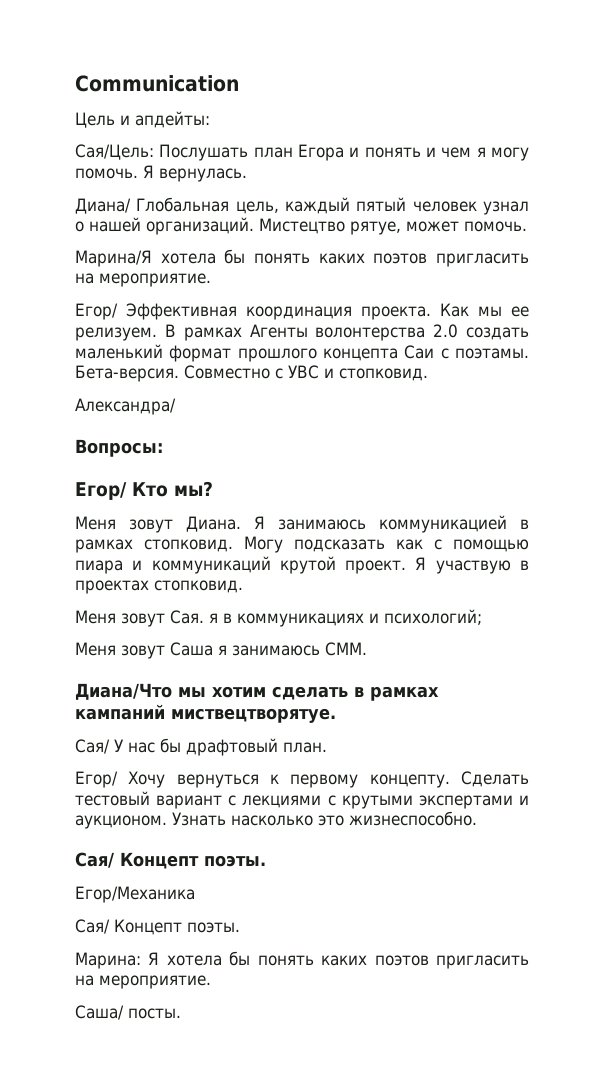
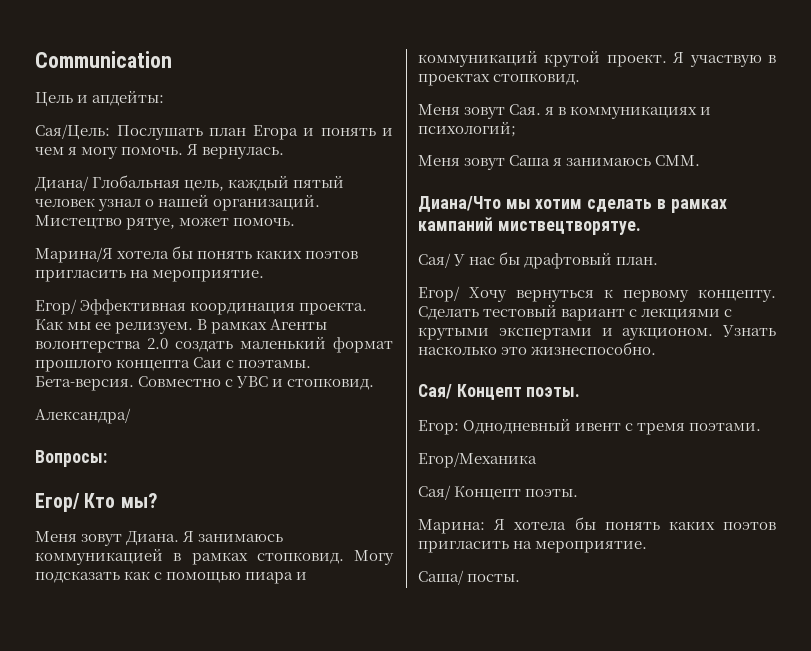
(266, 861) none -> [418,418,762,435] // Егор: Однодневный ивент с тремя поэтами.

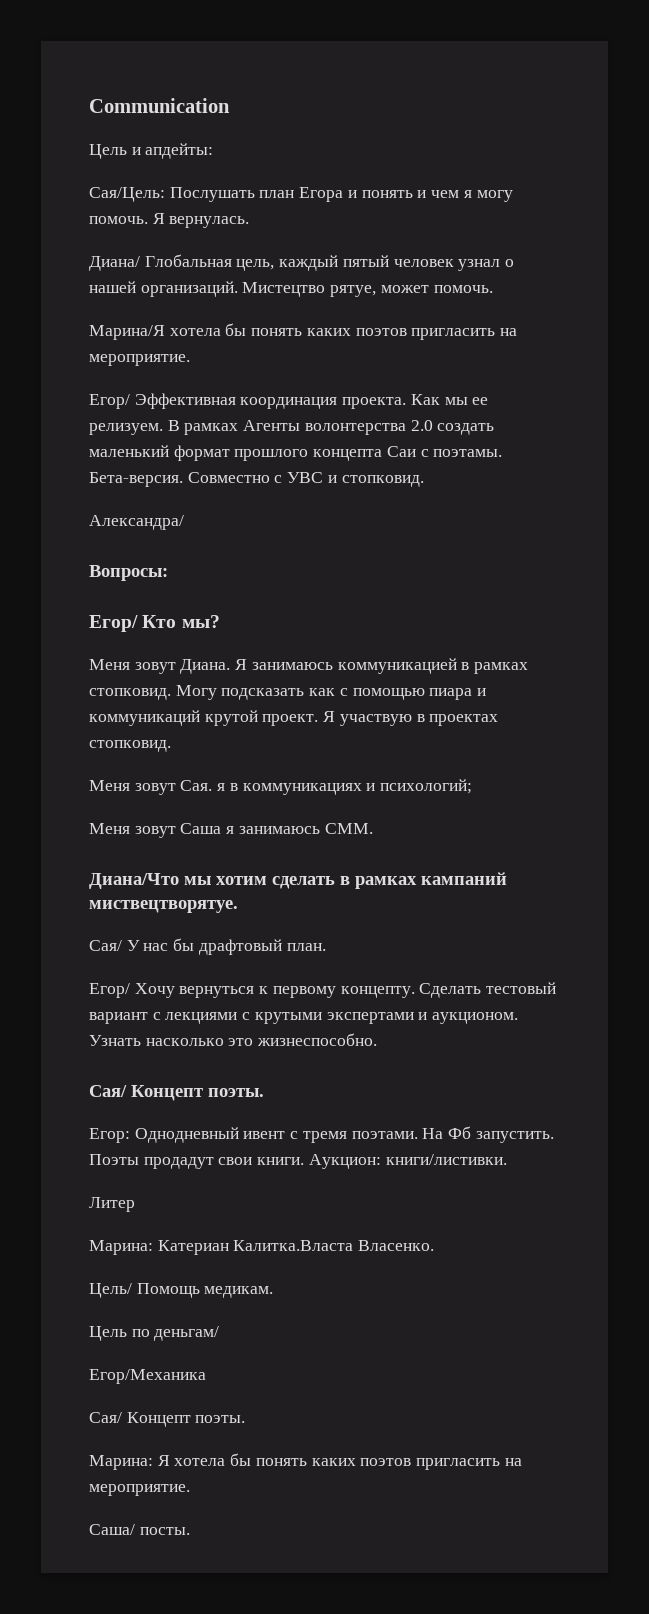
(762, 427) none -> [422,1126,554,1143] [89,1154,507,1169] [89,1197,135,1212] [89,1240,435,1255] [89,1283,274,1298] [89,1326,220,1341] На Фб запустить. Поэты продадут свои книги. Аукцион: книги/листивки. // Литер // Марина: Катериан Калитка.Власта Власенко. // Цель/ Помощь медикам. // Цель по деньгам/

